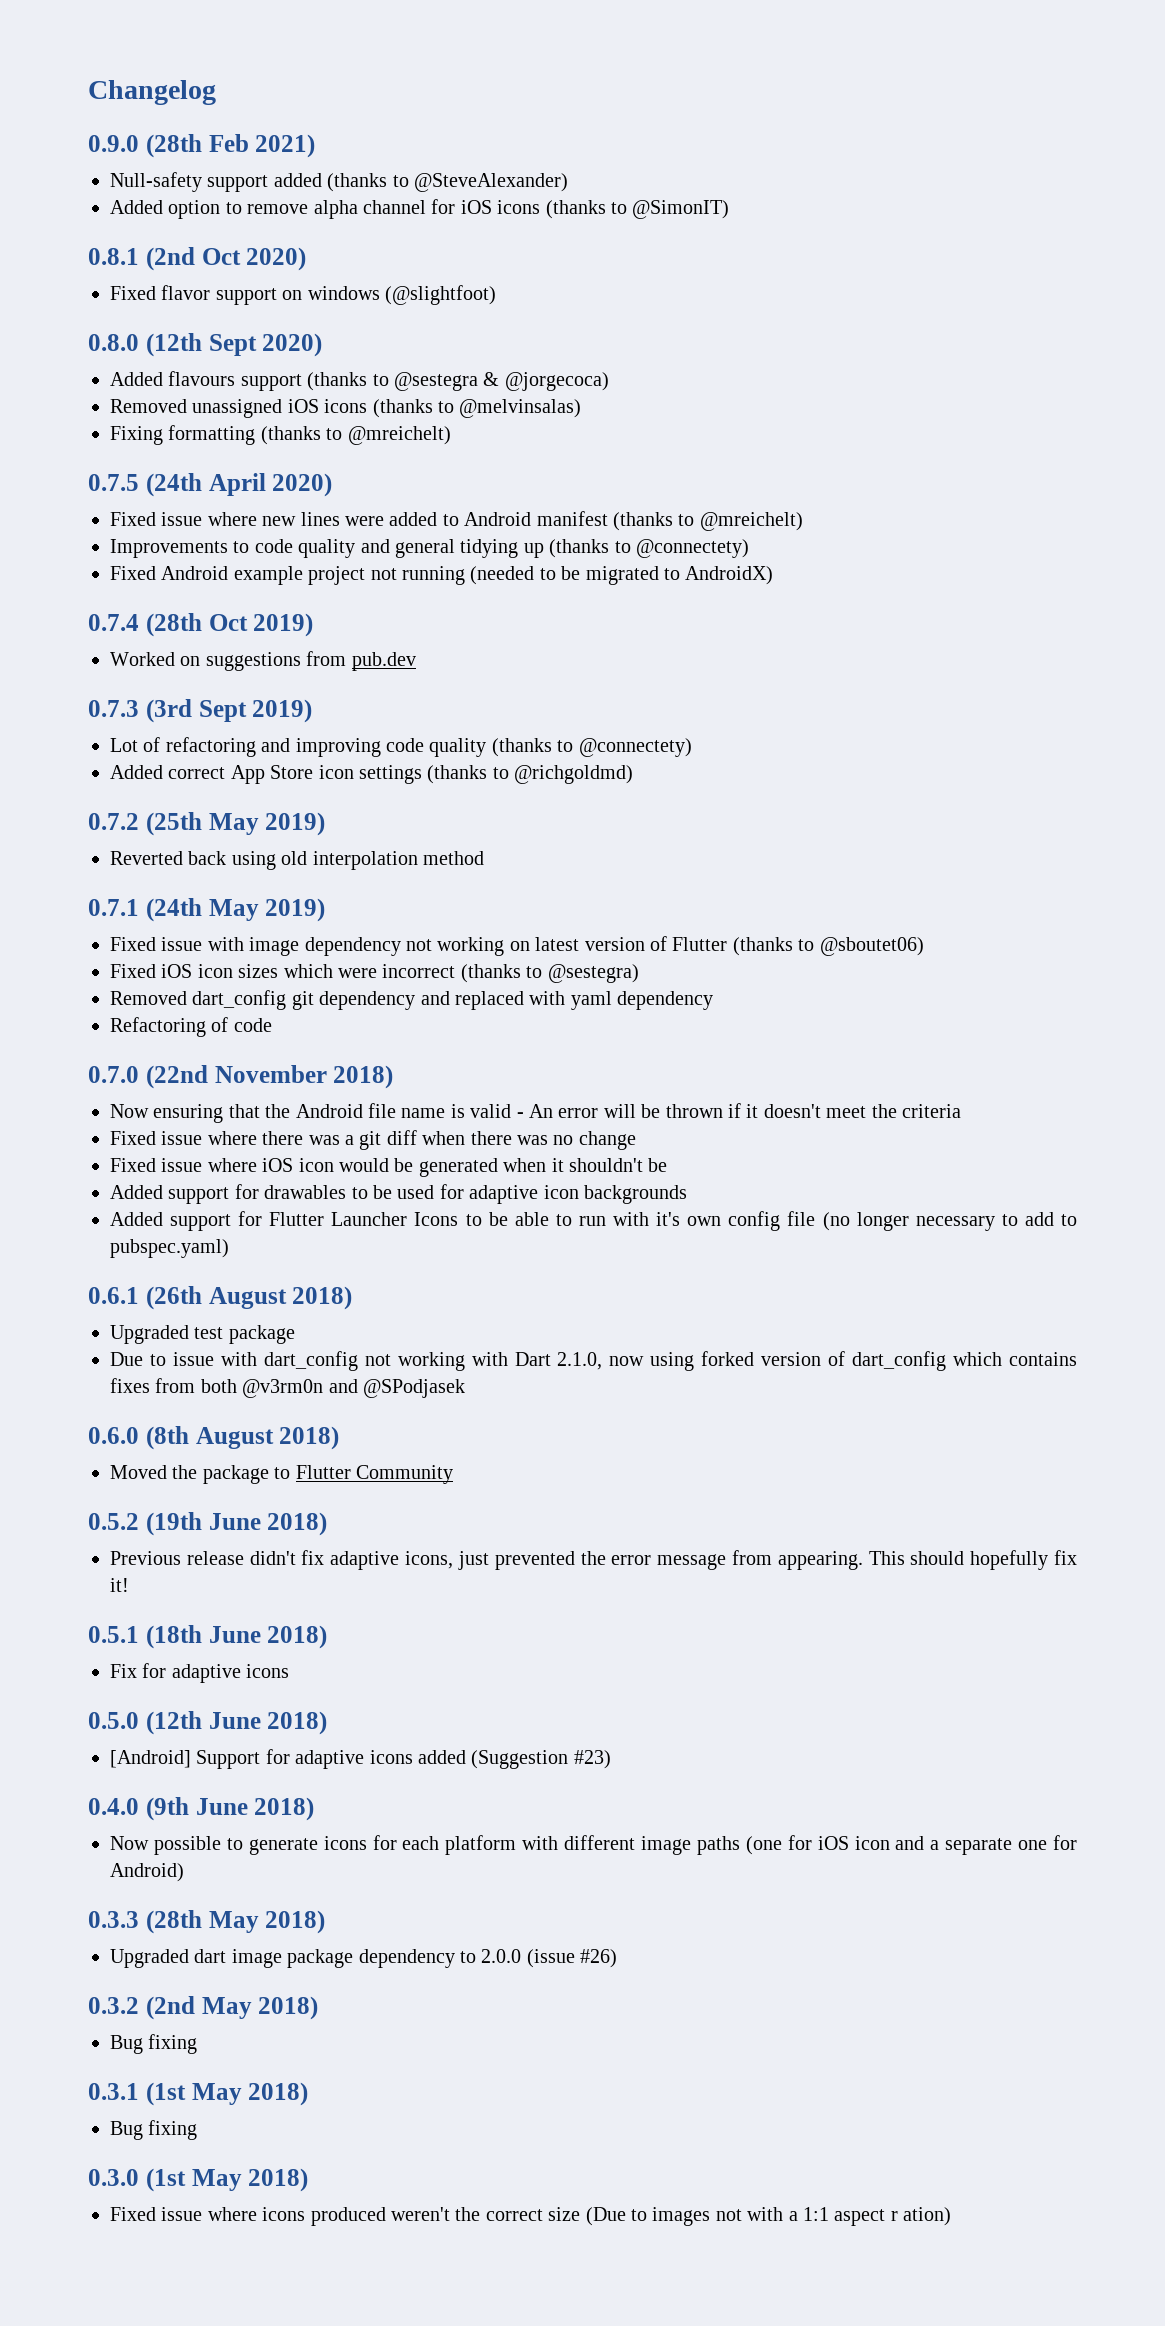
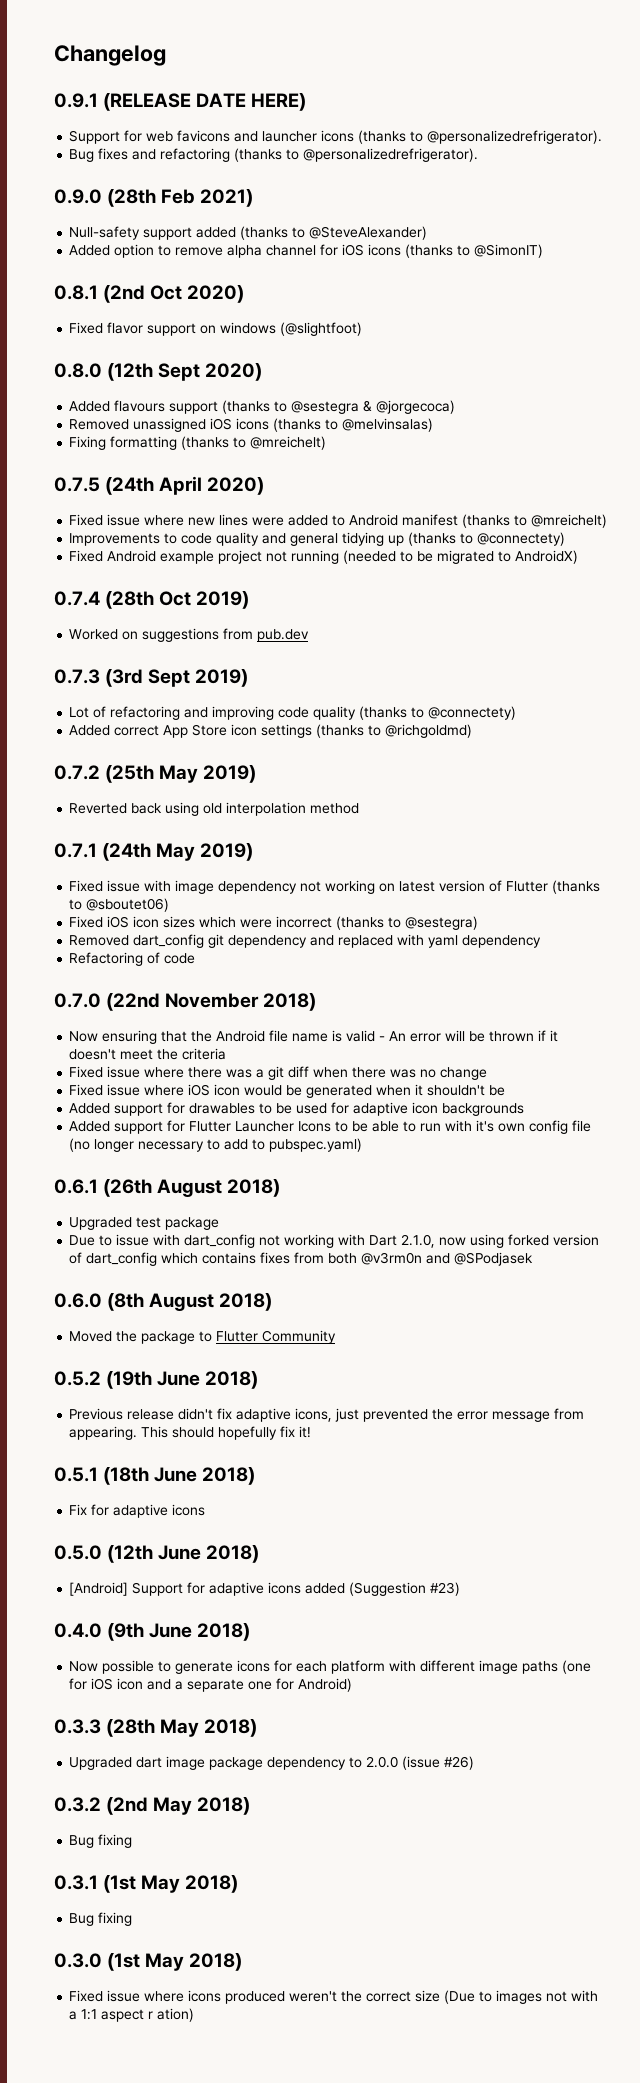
(216, 92) none -> [54,93,307,111] [69,130,603,144] [69,148,479,162] // 0.9.1 (RELEASE DATE HERE) // Support for web favicons and launcher icons (thanks to @personalizedrefrigerator). // Bug fixes and refactoring (thanks to @personalizedrefrigerator).

